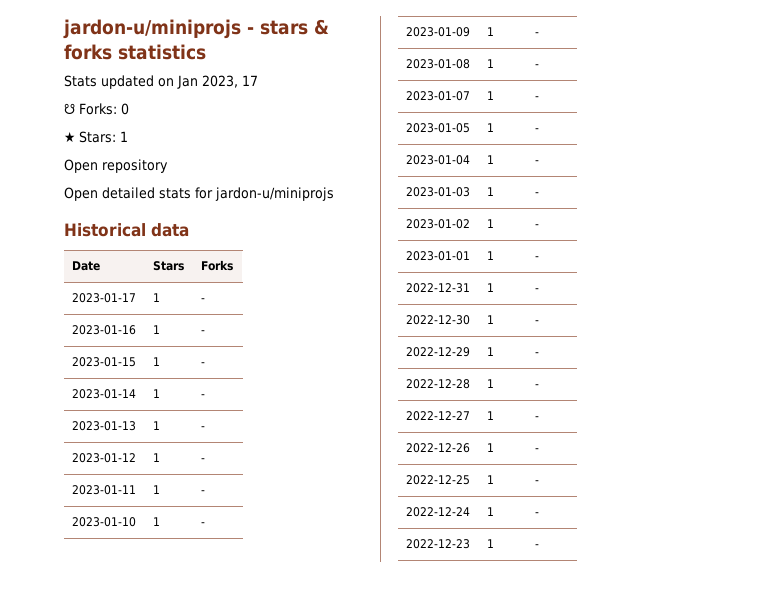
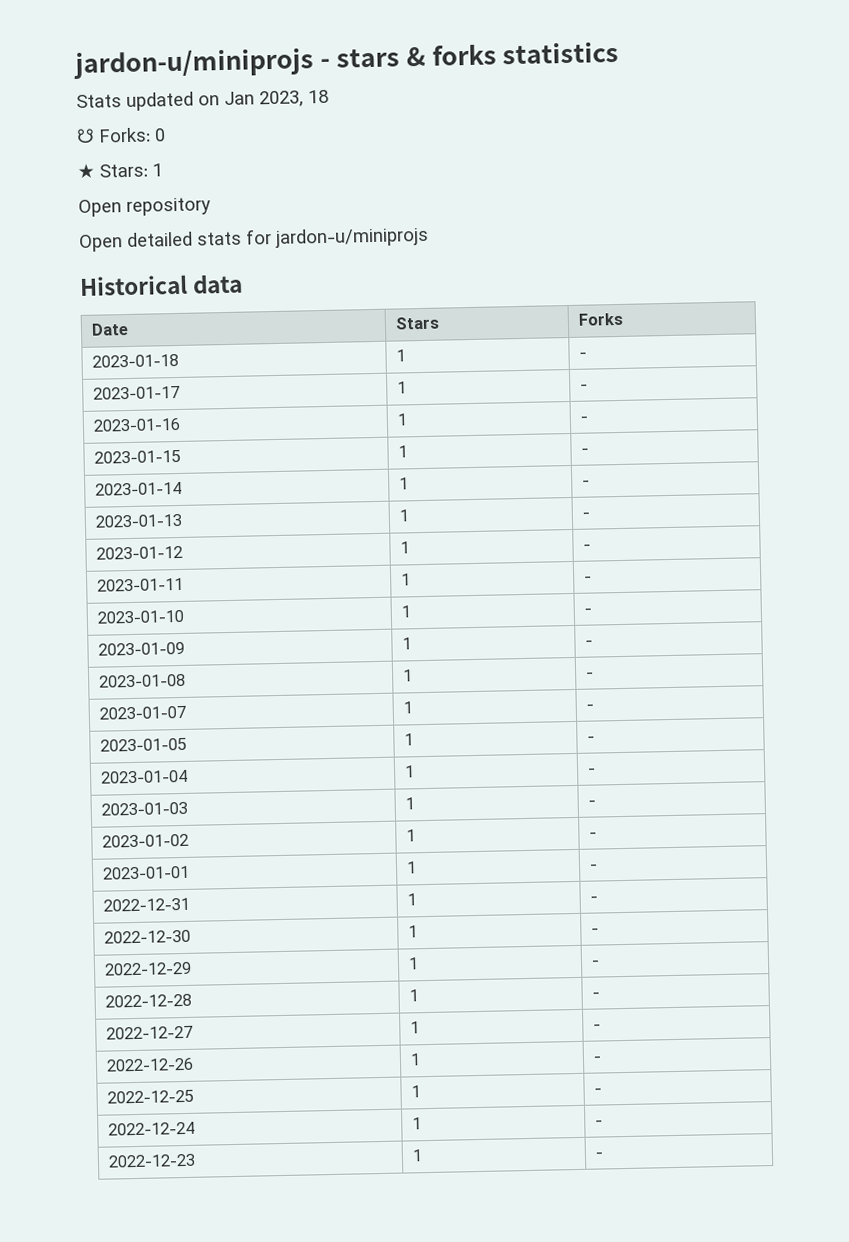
[242,75,258,86] 17 -> [308,89,329,104] 18
(234, 265) none -> [91,353,179,368] [395,349,406,362] [578,351,587,358] // 2023-01-18 | 1 | -

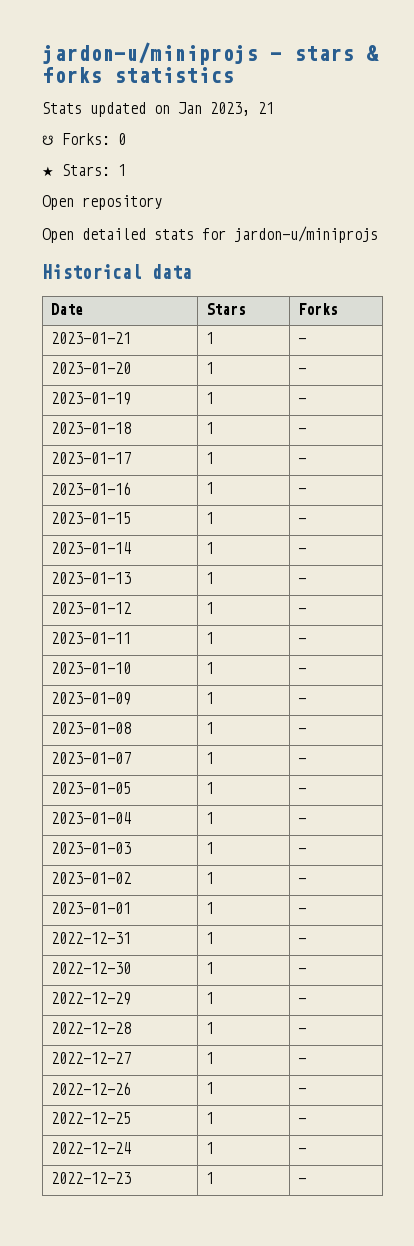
[308,89,329,104] 18 -> [258,102,274,114] 21
(623, 319) none -> [50,332,131,344] [205,332,214,344] [297,338,306,344] [50,362,131,374] [205,362,214,374] [297,368,306,374] [50,392,131,405] [205,392,214,404] [297,398,306,404] // 2023-01-21 | 1 | - // 2023-01-20 | 1 | - // 2023-01-19 | 1 | -

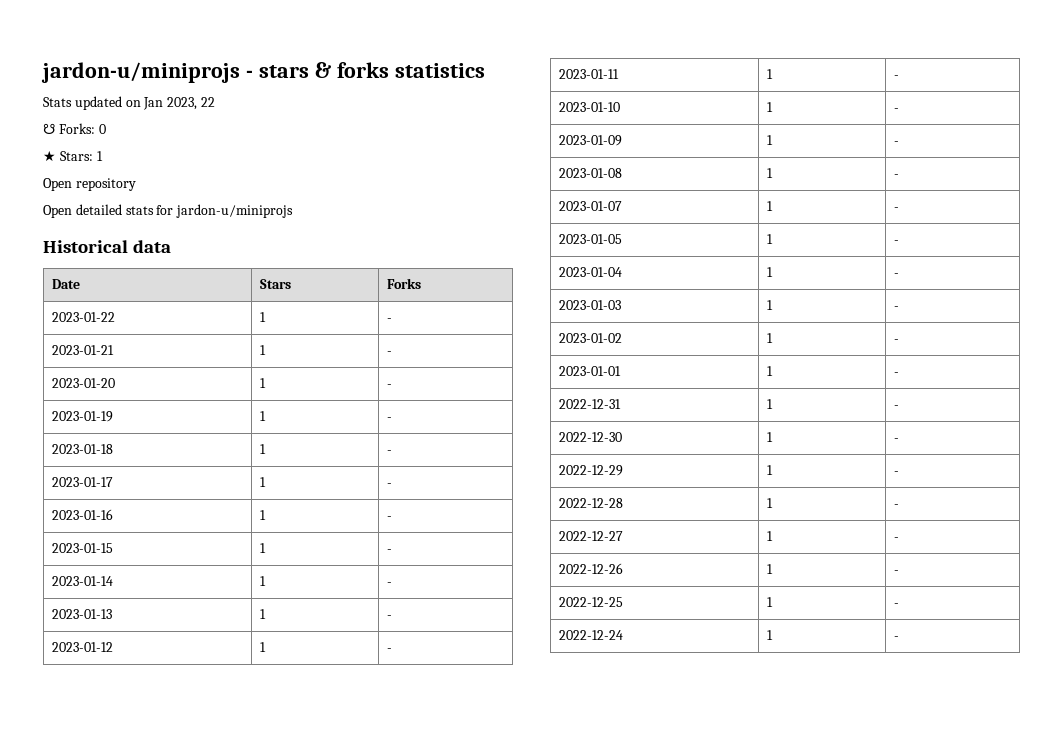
[258,102,274,114] 21 -> [200,97,215,107] 22
(338, 309) none -> [52,312,116,322] [260,312,267,322] [387,318,393,322] // 2023-01-22 | 1 | -
[50,1172,131,1184] [205,1172,214,1184] [297,1178,306,1184] // 2022-12-23 | 1 | - -> (900, 638) none

